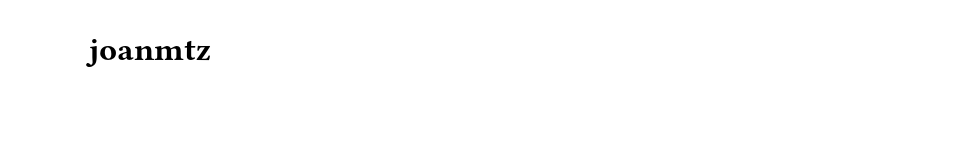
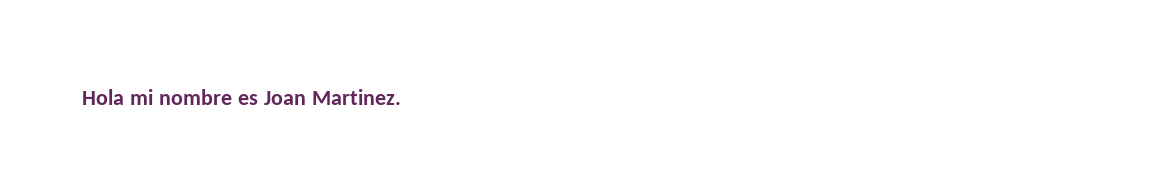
[86,39,211,67] joanmtz -> [82,89,401,105] Hola mi nombre es Joan Martinez.

